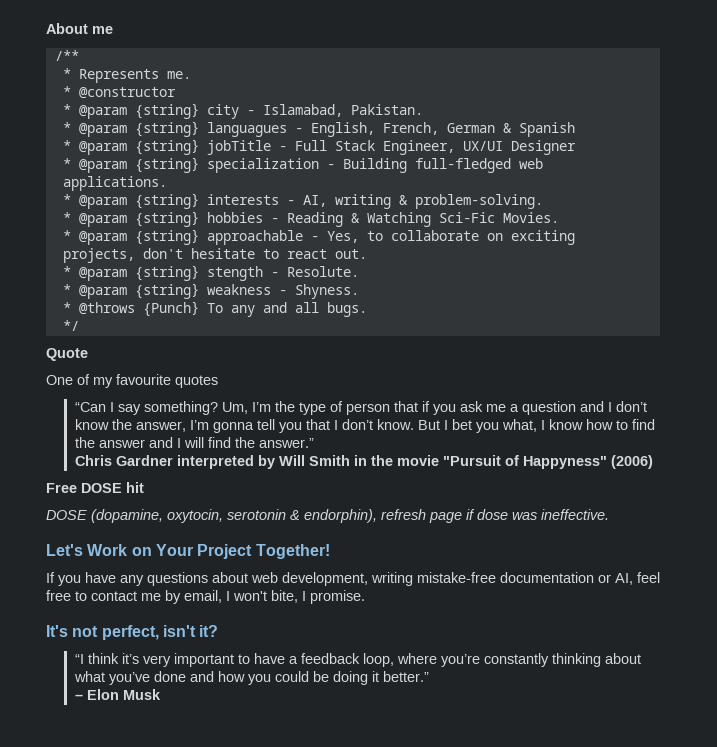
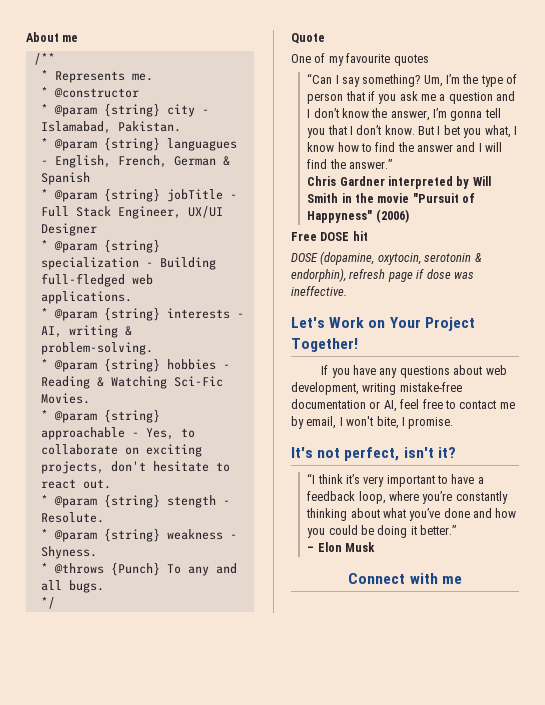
(161, 694) none -> [348,573,462,584] // Connect with me

